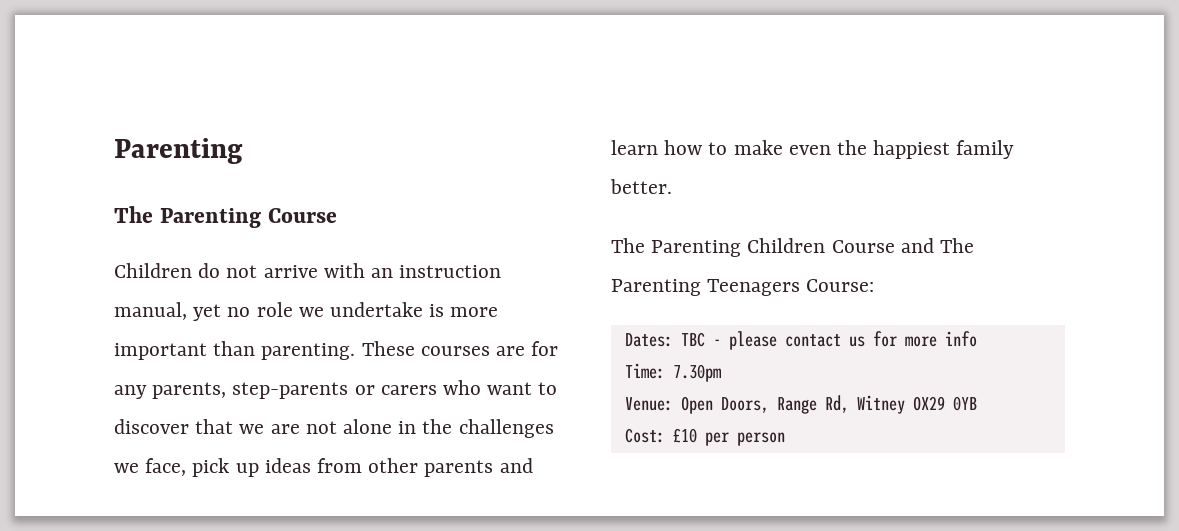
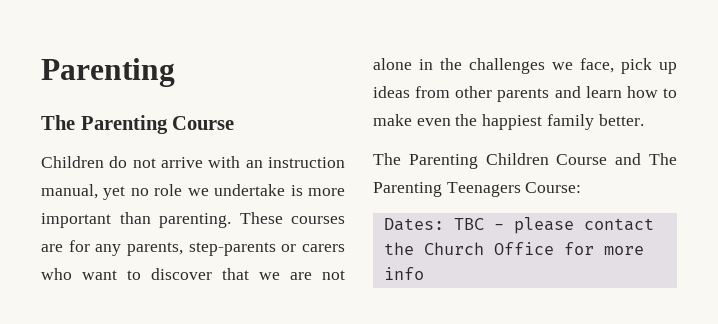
[848,336,865,347] us -> [383,242,554,255] the Church Office
[624,363,721,382] [624,395,977,414] [624,428,785,446] // Time: 7.30pm // Venue: Open Doors, Range Rd, Witney OX29 0YB // Cost: £10 per person -> (424, 273) none

